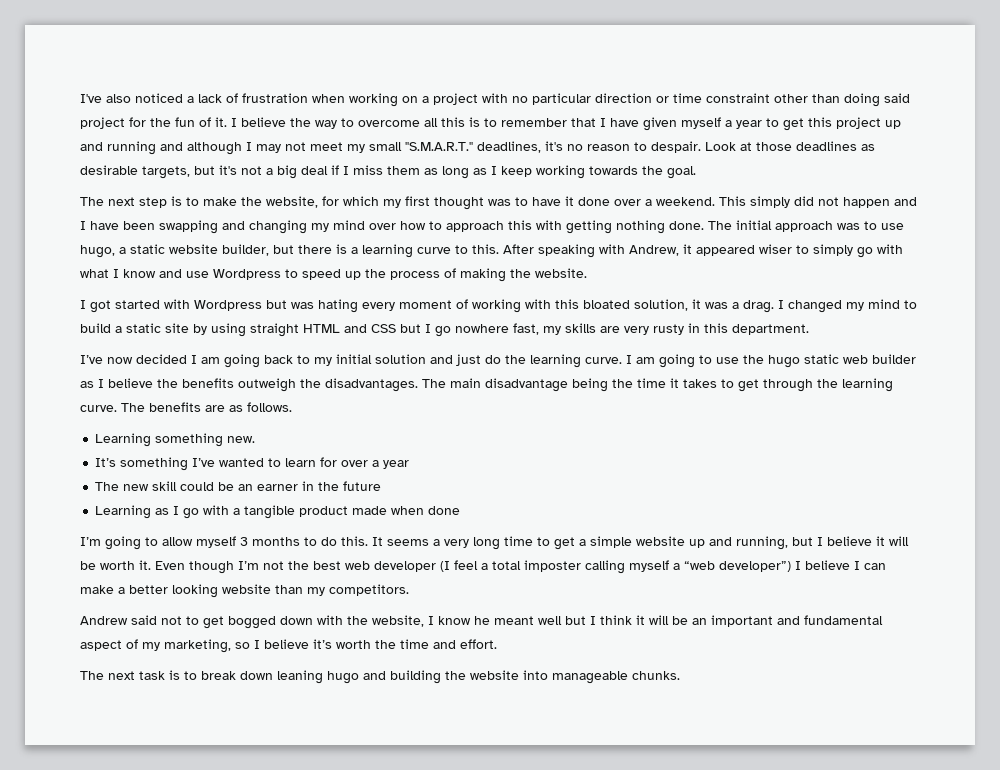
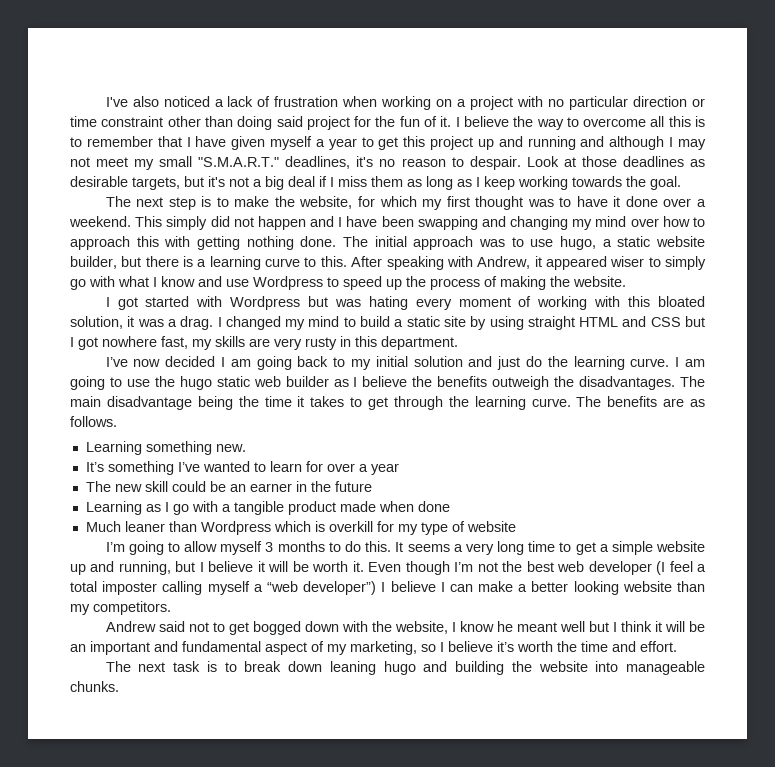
[435,326,451,337] go -> [78,337,98,350] got
(461, 510) none -> [85,521,516,535] // Much leaner than Wordpress which is overkill for my type of website

